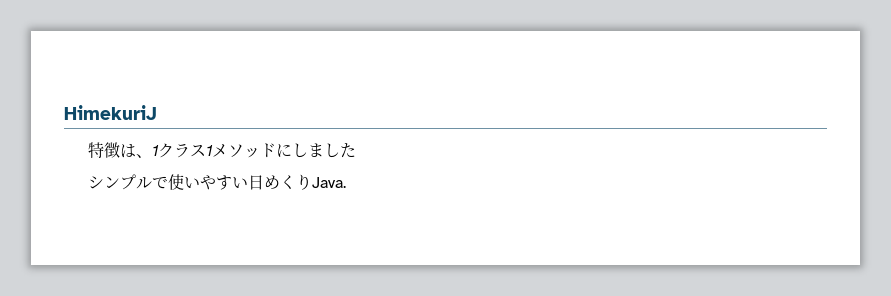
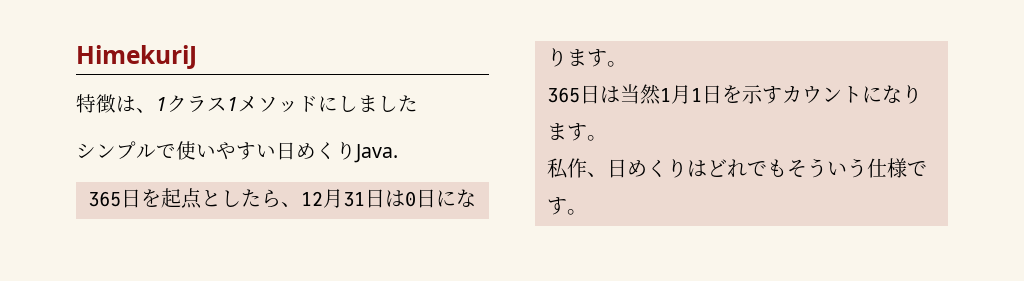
(346, 182) none -> [87,188,476,209] [546,48,627,67] [546,84,922,105] [546,123,607,141] [546,158,927,179] [546,197,587,215] // 365日を起点としたら、12月31日は0日になります。 // 365日は当然1月1日を示すカウントになります。 // 私作、日めくりはどれでもそういう仕様です。

